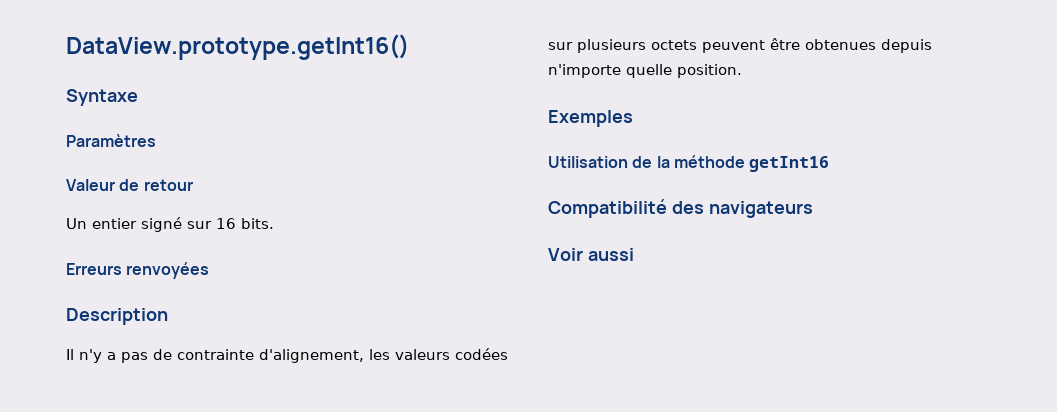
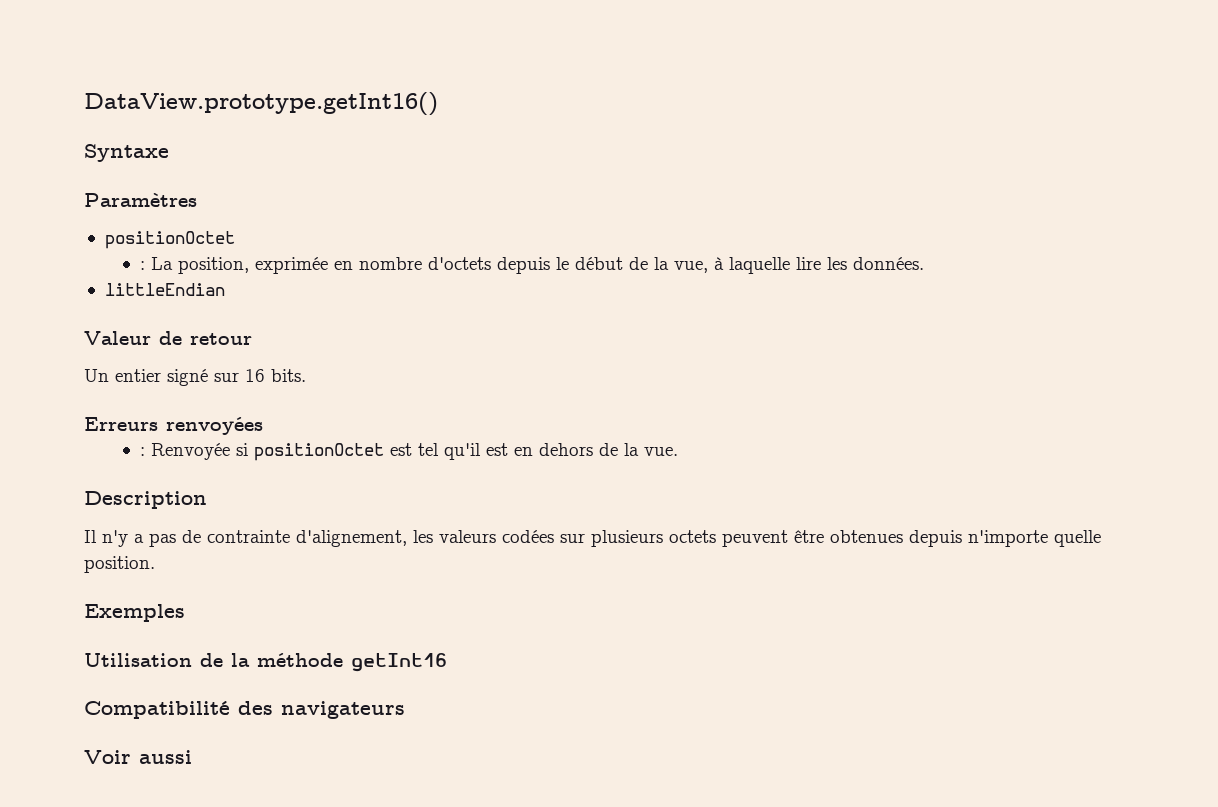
(156, 140) none -> [104,231,235,249] [139,257,924,274] [104,283,225,296] // positionOctet // : La position, exprimée en nombre d'octets depuis le début de la vue, à laquelle lire les données. // littleEndian
(210, 270) none -> [139,443,678,461] // : Renvoyée si positionOctet est tel qu'il est en dehors de la vue.

